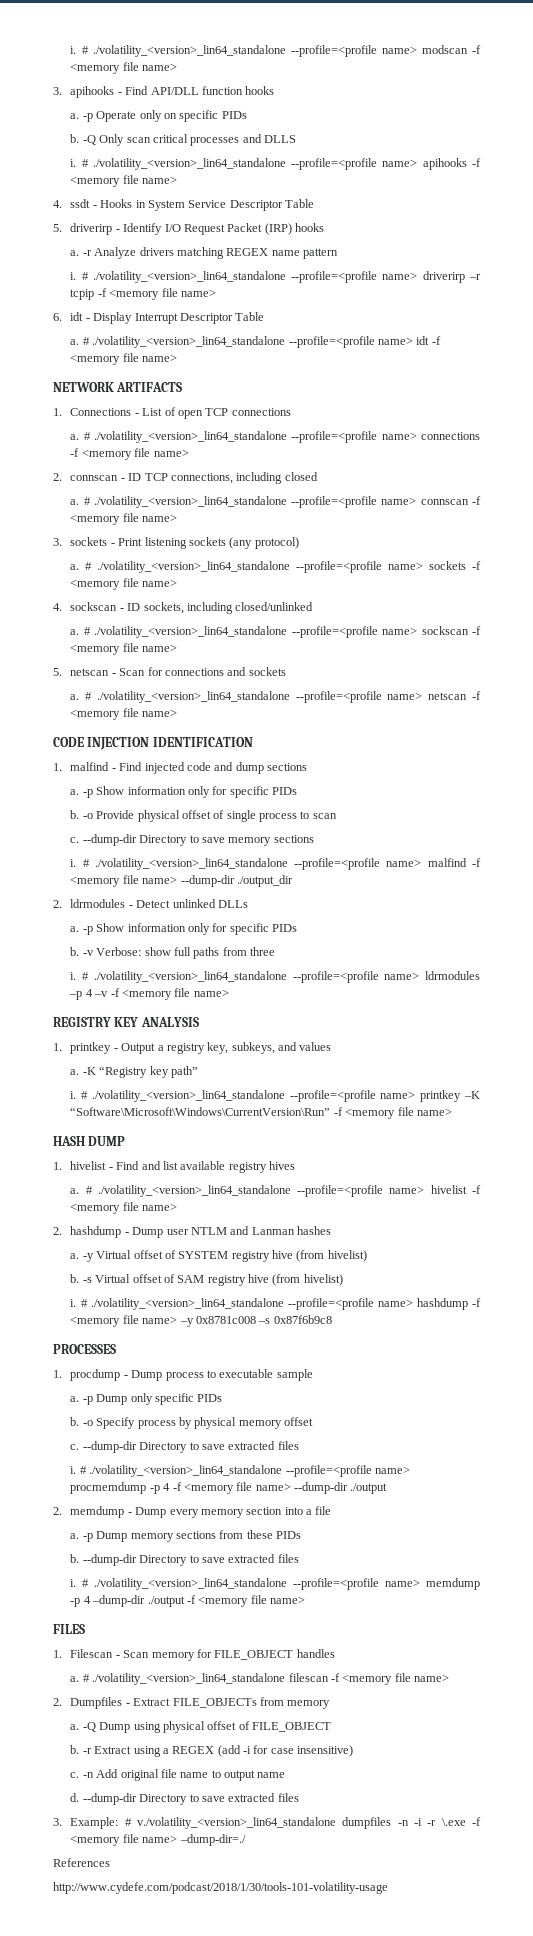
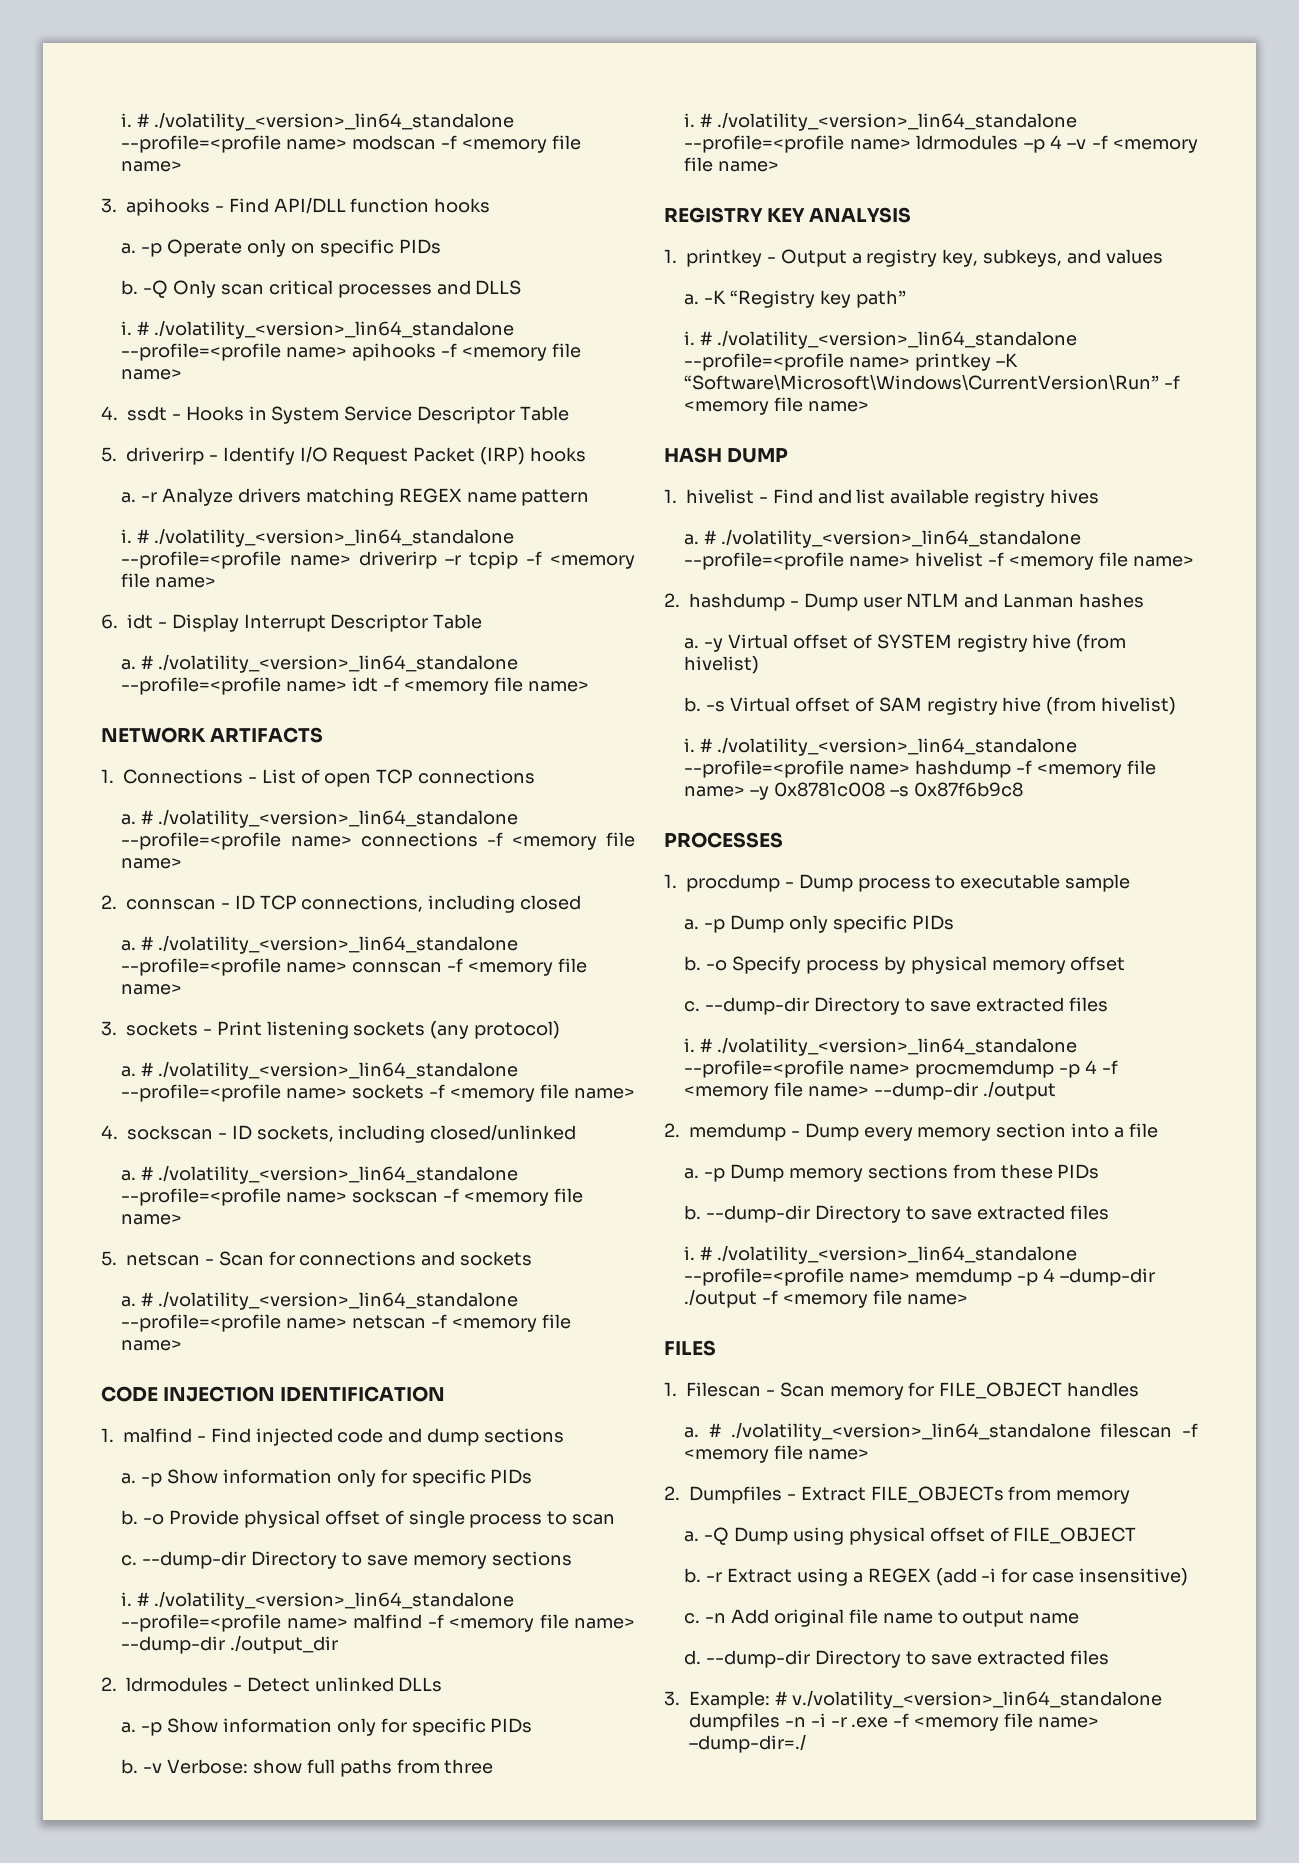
[441,1818,466,1826] \.exe -> [851,1717,889,1728] .exe
[53,1858,110,1867] [53,1882,388,1894] // References // http://www.cydefe.com/podcast/2018/1/30/tools-101-volatility-usage -> (806, 1743) none

